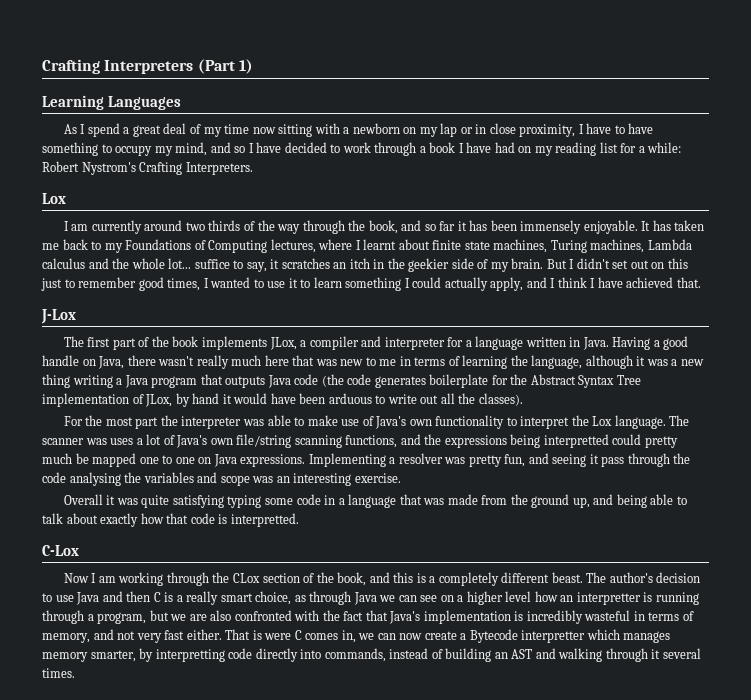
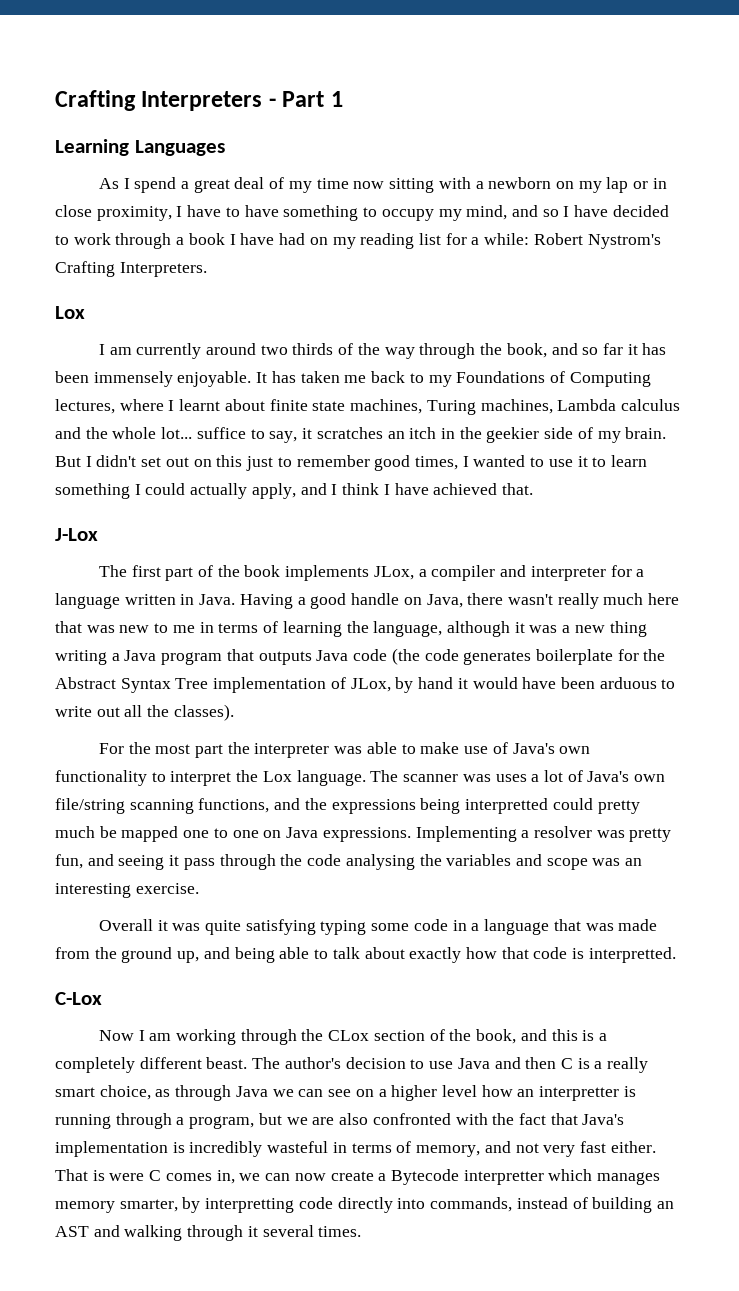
[197,59,253,74] (Part 1) -> [268,91,343,107] - Part 1

